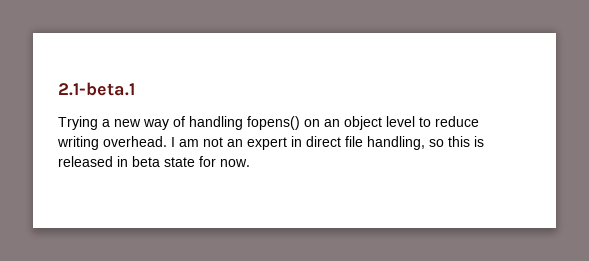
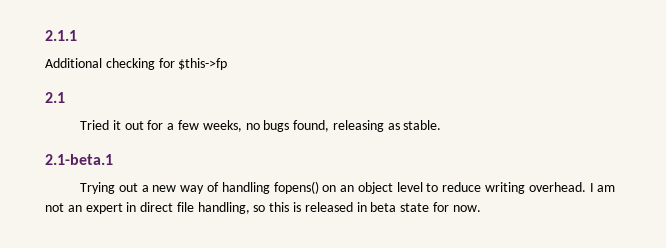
(58, 89) none -> [45,30,77,41] [45,58,228,70] [45,92,65,103] [80,120,442,132] 2.1.1 // Additional checking for $this->fp // 2.1 // Tried it out for a few weeks, no bugs found, releasing as stable. //
(98, 123) none -> [118,183,138,192] out

